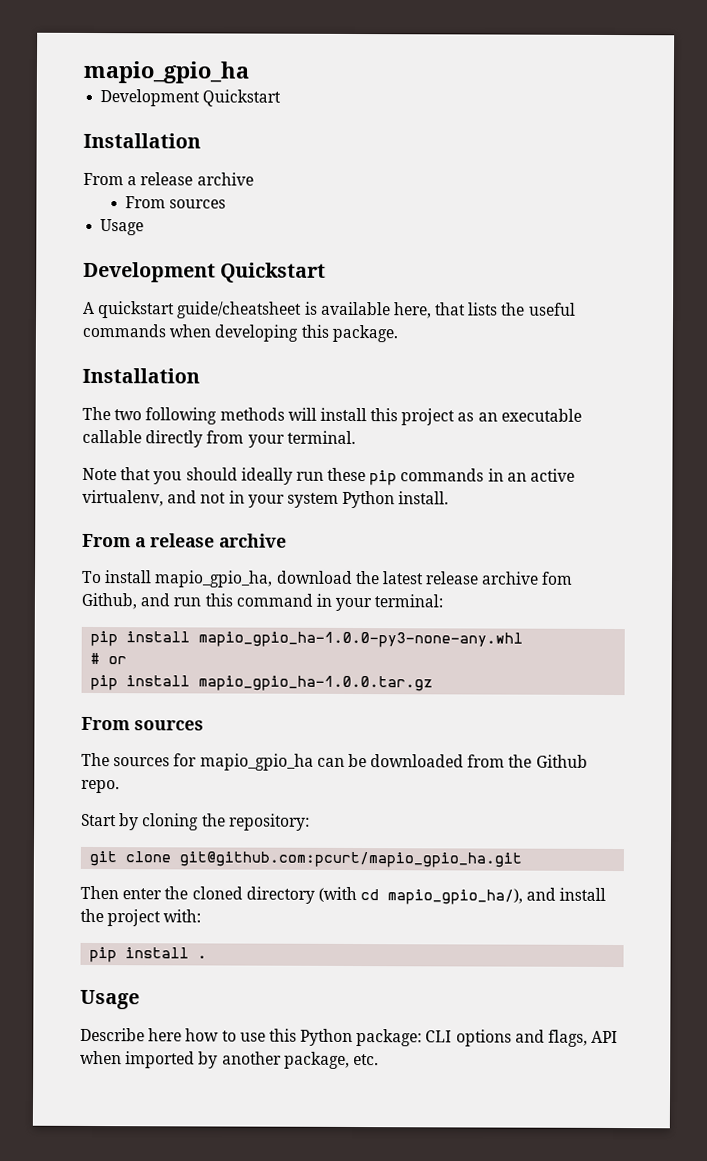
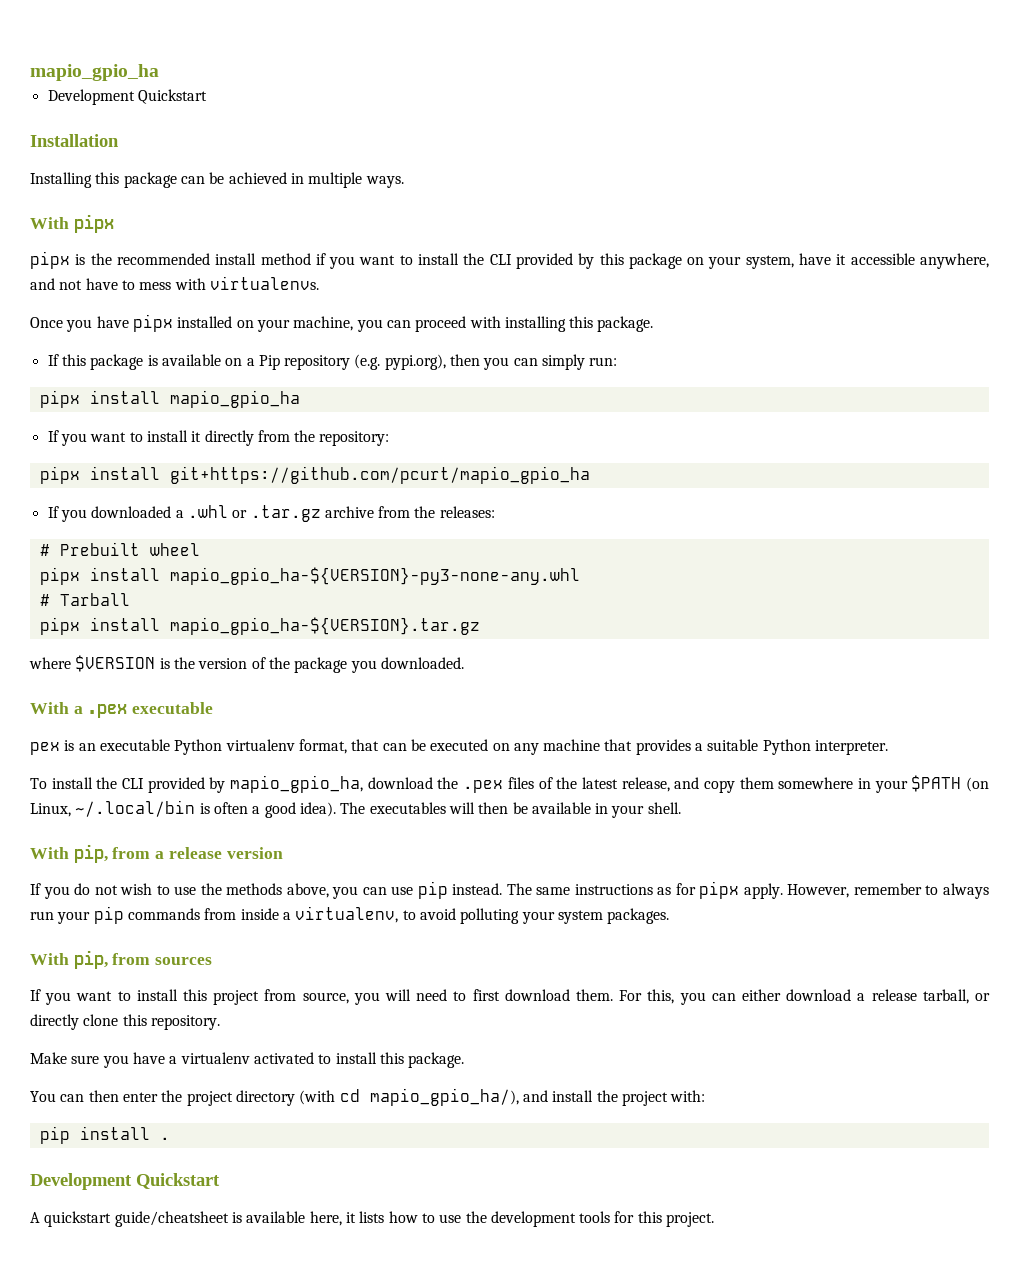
[83,172,254,186] [125,196,227,209] [100,219,145,236] [83,261,327,283] [83,301,576,319] [82,323,398,343] [82,367,200,384] [82,406,582,426] [82,429,356,448] [82,467,576,486] [82,489,450,509] [82,533,287,548] [81,570,574,588] [81,592,444,612] [90,630,524,648] [90,652,128,665] [90,674,434,692] [81,716,204,731] [81,752,588,771] [81,779,120,794] [81,813,310,831] [89,850,523,868] [80,885,119,900] From a release archive // From sources // Usage // Development Quickstart // A quickstart guide/cheatsheet is available here, that lists the useful commands when developing this package. // Installation // The two following methods will install this project as an executable callable directly from your terminal. // Note that you should ideally run these pip commands in an active virtualenv, and not in your system Python install. // From a release archive // To install mapio_gpio_ha, download the latest release archive fom Github, and run this command in your terminal: // pip install mapio_gpio_ha-1.0.0-py3-none-any.whl // # or // pip install mapio_gpio_ha-1.0.0.tar.gz // From sources // The sources for mapio_gpio_ha can be downloaded from the Github repo. // Start by cloning the repository: // git clone git@github.com:pcurt/mapio_gpio_ha.git // Then -> [30,172,404,188] [30,214,114,233] [30,251,990,269] [30,276,319,290] [30,314,654,332] [47,354,618,370] [39,390,300,408] [47,430,390,446] [39,466,590,484] [47,505,495,522] [39,542,200,556] [39,567,580,585] [39,593,130,606] [39,617,480,635] [29,655,464,673] [30,702,214,718] [30,739,889,755] [30,775,989,793] [30,800,681,818] [30,844,283,863] [30,881,989,899] [30,906,670,924] [30,950,213,969] [30,989,991,1005] [30,1014,220,1030] [30,1052,465,1068] [30,1090,119,1102] Installing this package can be achieved in multiple ways. // With pipx // pipx is the recommended install method if you want to install the CLI provided by this package on your system, have it accessible anywhere, and not have to mess with virtualenvs. // Once you have pipx installed on your machine, you can proceed with installing this package. // If this package is available on a Pip repository (e.g. pypi.org), then you can simply run: // pipx install mapio_gpio_ha // If you want to install it directly from the repository: // pipx install git+https://github.com/pcurt/mapio_gpio_ha // If you downloaded a .whl or .tar.gz archive from the releases: // # Prebuilt wheel // pipx install mapio_gpio_ha-${VERSION}-py3-none-any.whl // # Tarball // pipx install mapio_gpio_ha-${VERSION}.tar.gz // where $VERSION is the version of the package you downloaded. // With a .pex executable // pex is an executable Python virtualenv format, that can be executed on any machine that provides a suitable Python interpreter. // To install the CLI provided by mapio_gpio_ha, download the .pex files of the latest release, and copy them somewhere in your $PATH (on Linux, ~/.local/bin is often a good idea). The executables will then be available in your shell. // With pip, from a release version // If you do not wish to use the methods above, you can use pip instead. The same instructions as for pipx apply. However, remember to always run your pip commands from inside a virtualenv, to avoid polluting your system packages. // With pip, from sources // If you want to install this project from source, you will need to first download them. For this, you can either download a release tarball, or directly clone this repository. // Make sure you have a virtualenv activated to install this package. // You can then
[191,886,243,900] cloned -> [186,1091,233,1106] project
[80,989,140,1010] [80,1027,619,1047] [80,1050,379,1069] Usage // Describe here how to use this Python package: CLI options and flags, API when imported by another package, etc. -> [30,1173,220,1190] [30,1211,715,1227] Development Quickstart // A quickstart guide/cheatsheet is available here, it lists how to use the development tools for this project.

